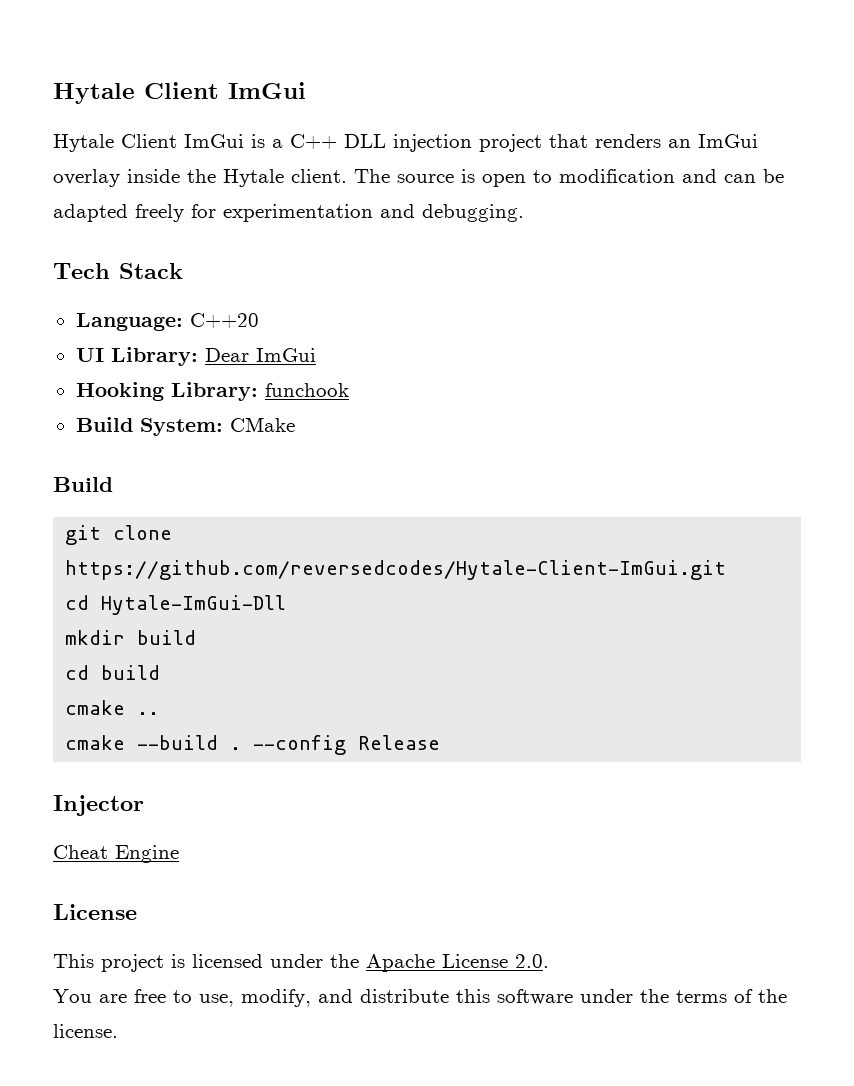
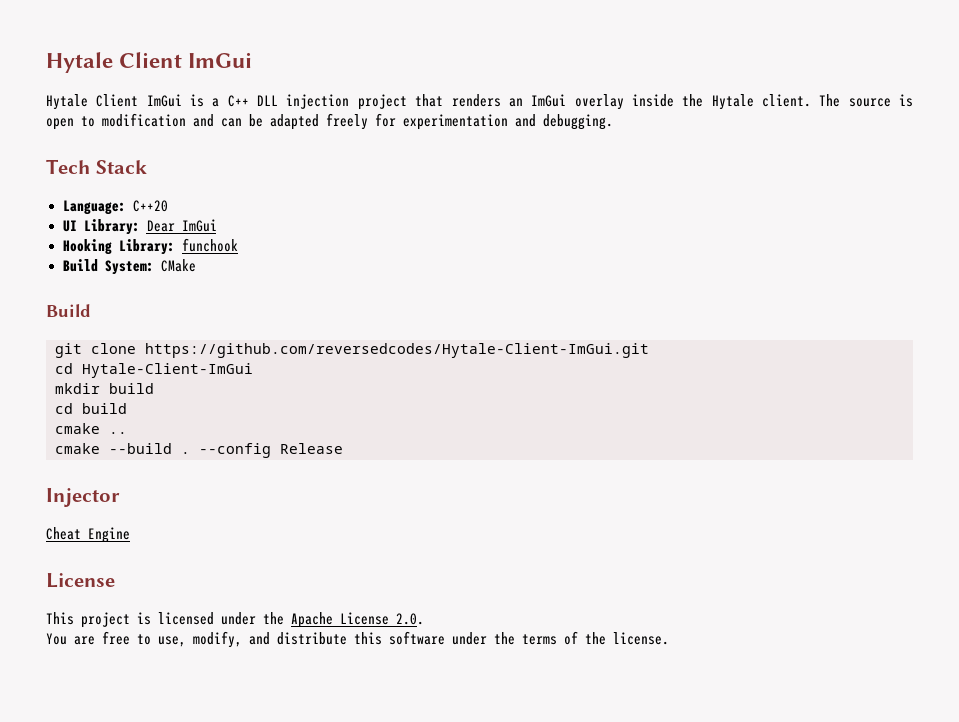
[101,595,287,615] Hytale-ImGui-Dll -> [82,363,253,378] Hytale-Client-ImGui

